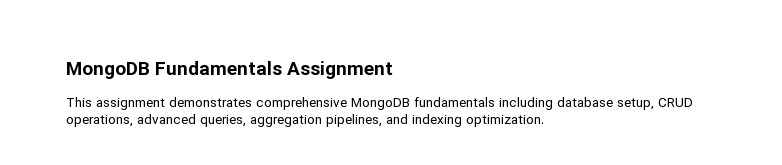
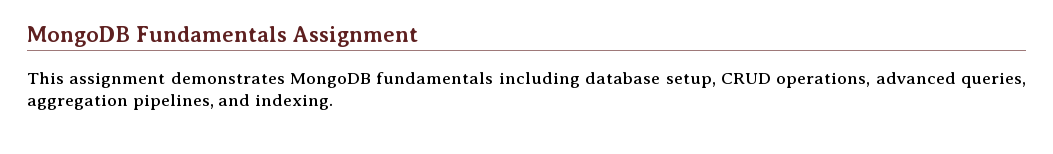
[256,97,347,110] comprehensive -> (285, 78) none
[412,114,544,127] indexing optimization. -> [255,94,334,110] indexing.

